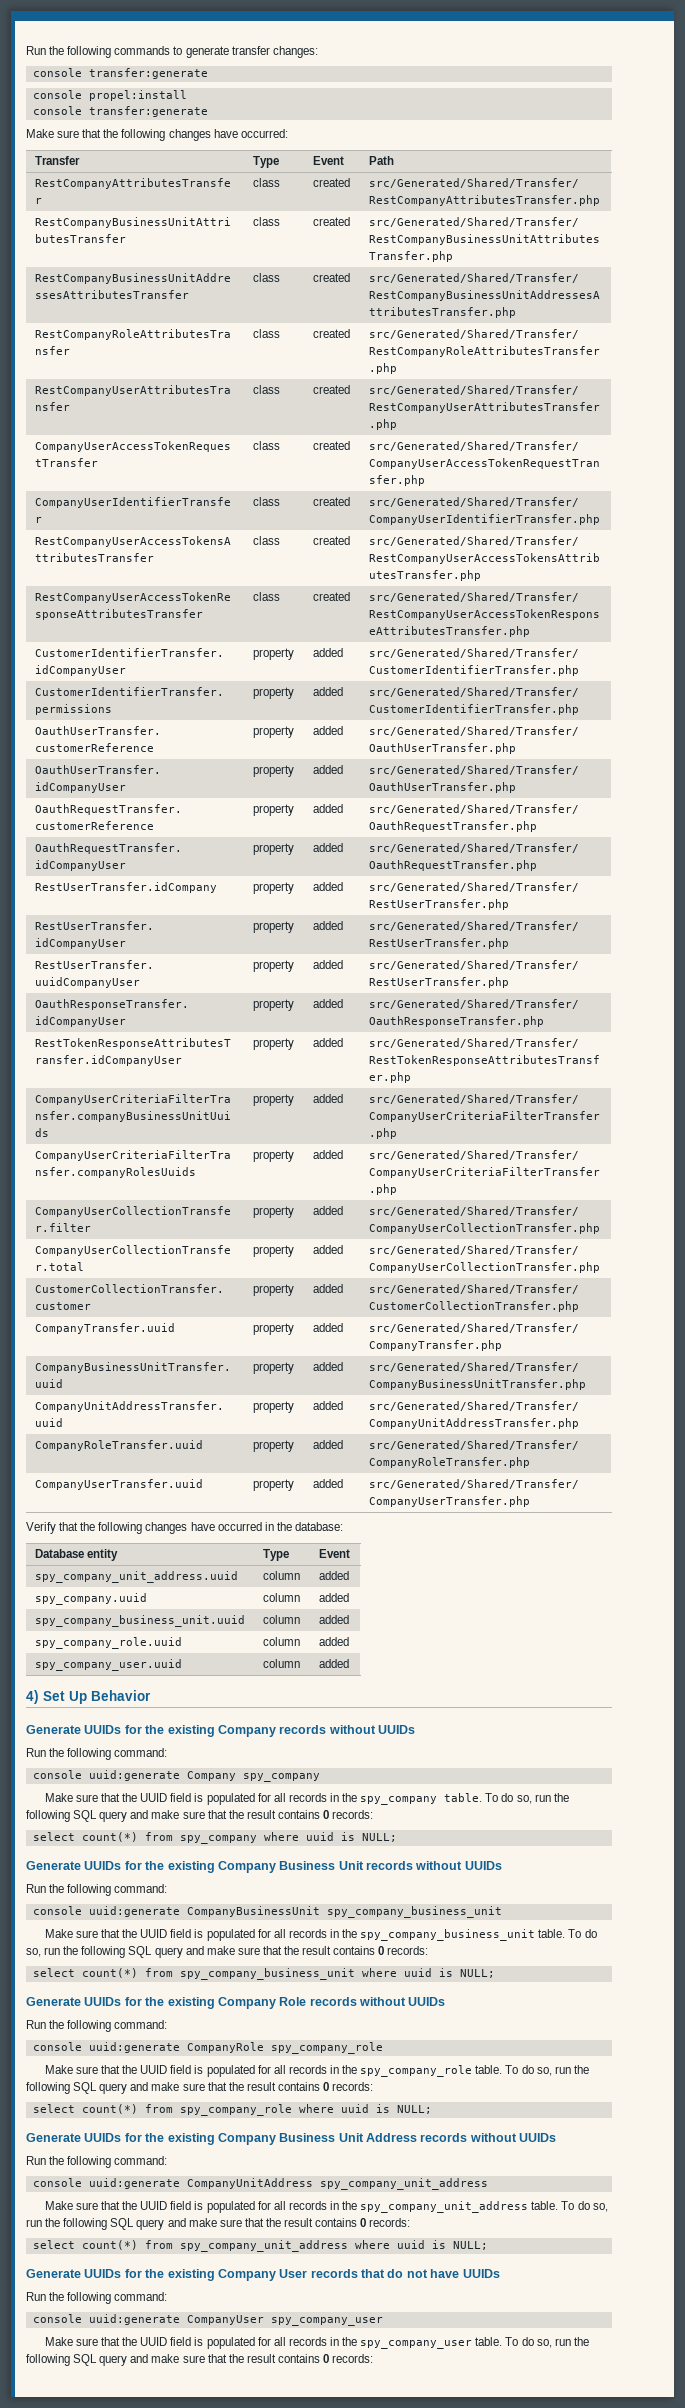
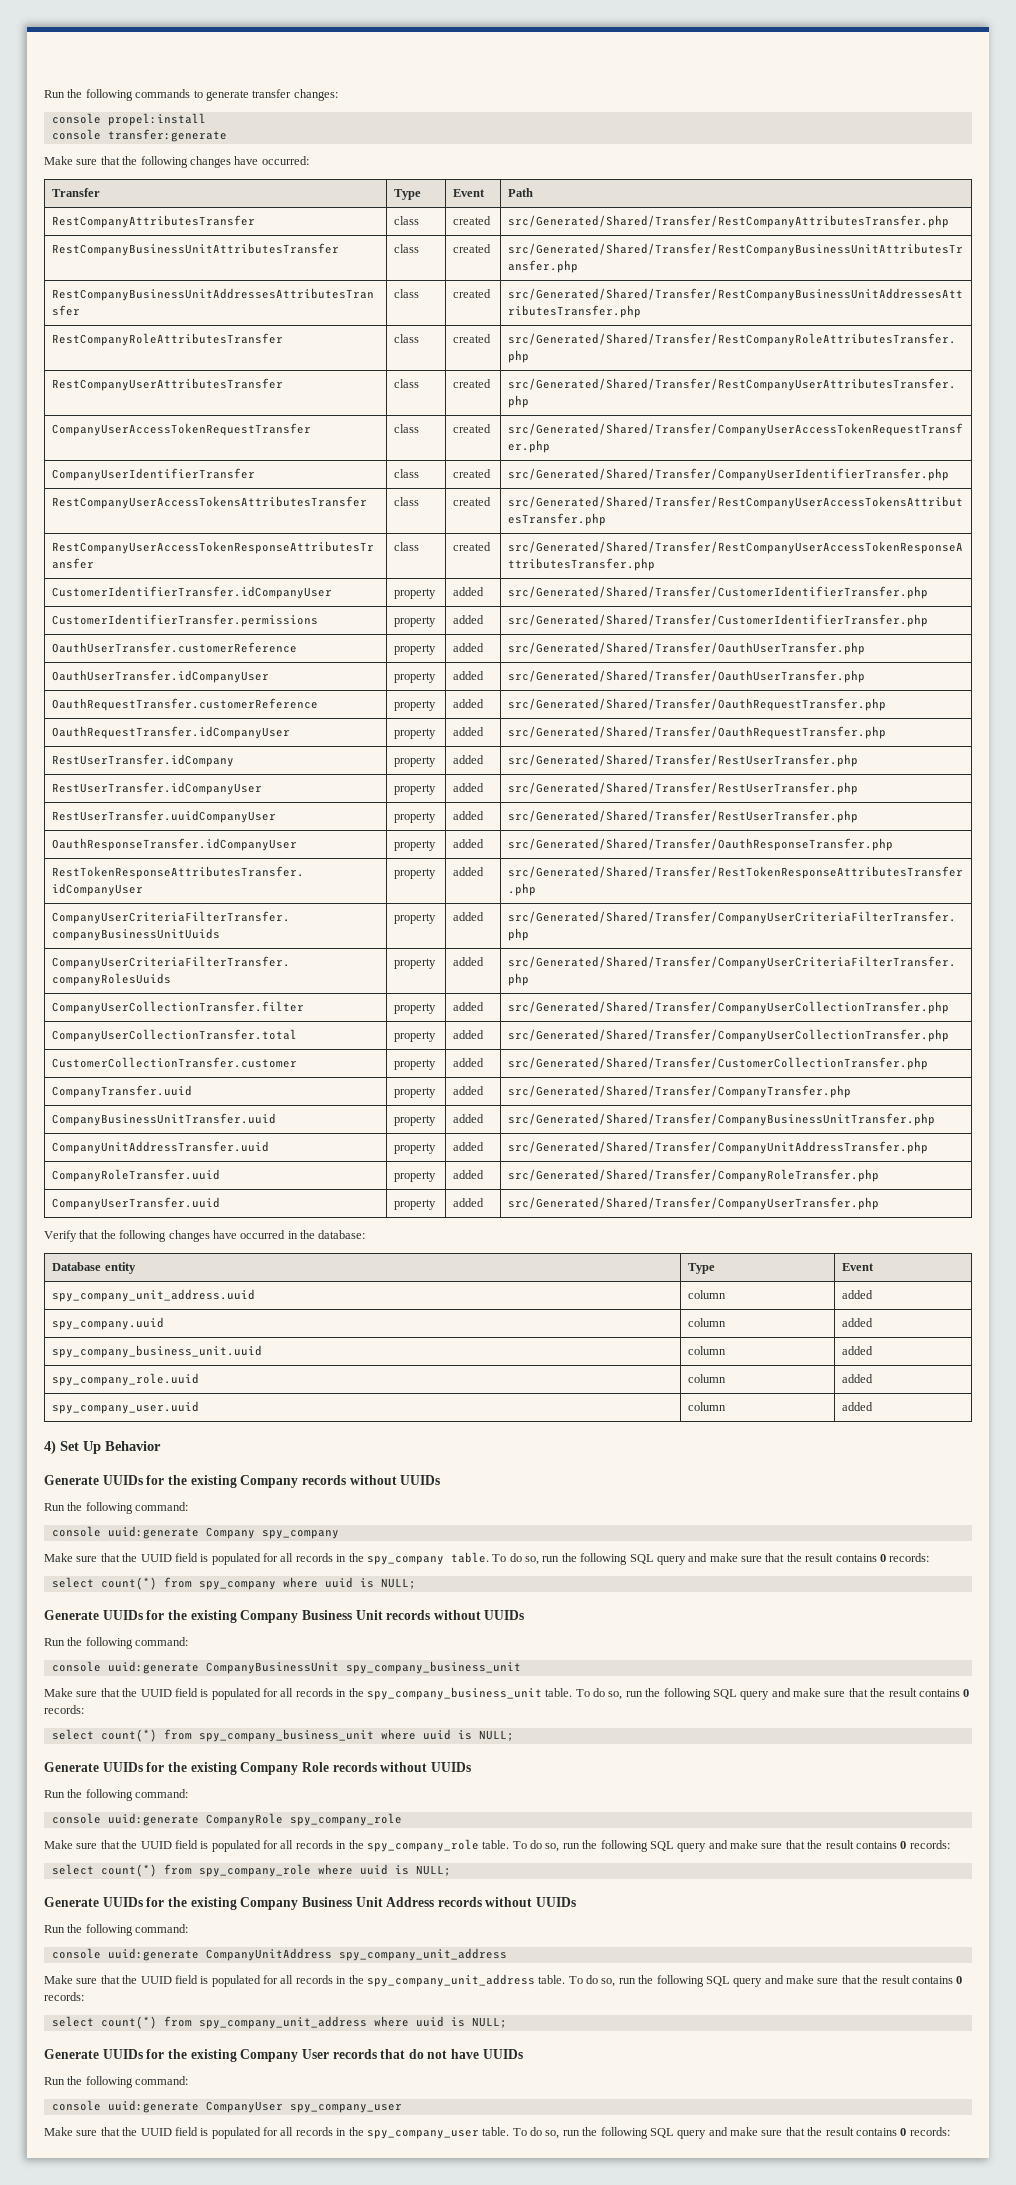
[32,68,208,79] // console transfer:generate -> (338, 95) none

